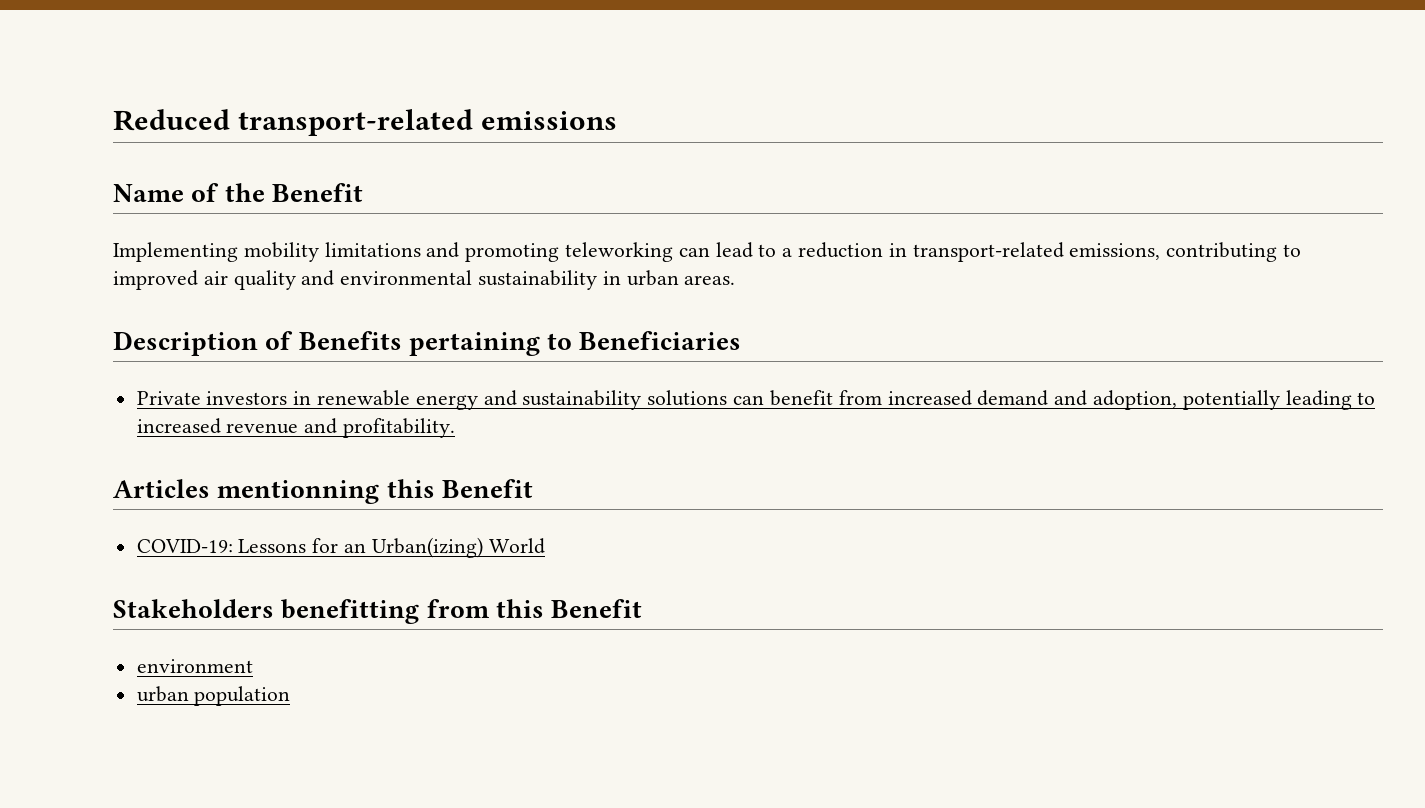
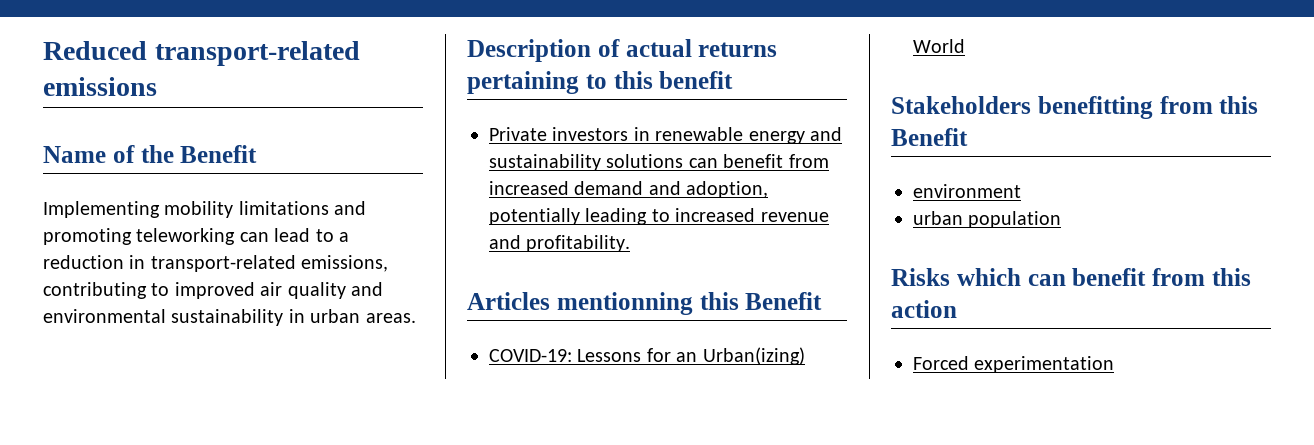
[298,331,742,356] Benefits pertaining to Beneficiaries -> [625,39,778,57] [467,71,734,94] actual returns pertaining to this benefit
(291, 696) none -> [891,268,1251,286] [891,300,957,318] [913,356,1115,373] // Risks which can benefit from this action // Forced experimentation

